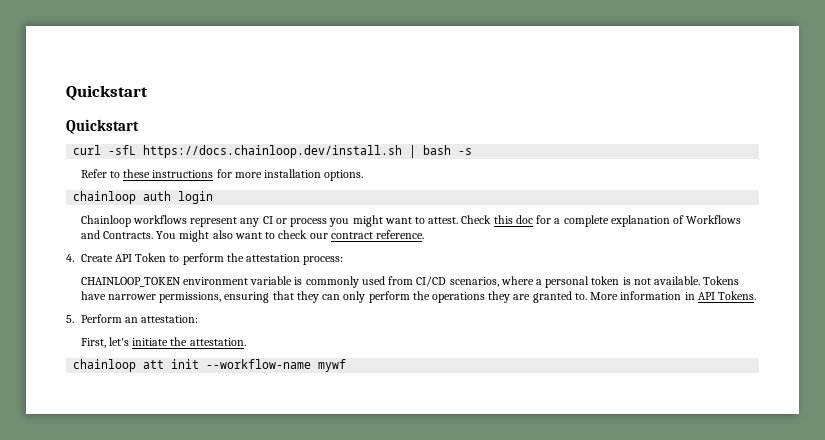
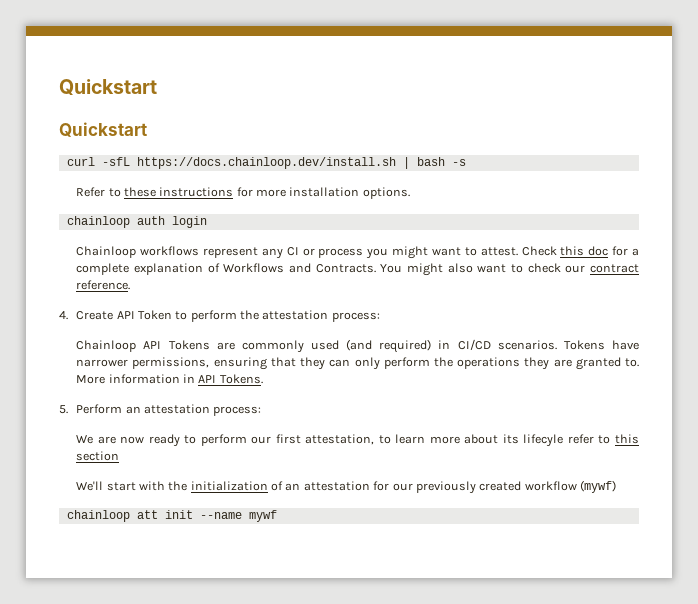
[80,276,701,288] CHAINLOOP_TOKEN environment variable is commonly used from CI/CD scenarios, where a personal token is not available. -> [76,339,557,353] Chainloop API Tokens are commonly used (and required) in CI/CD scenarios.
[141,315,199,323] [80,337,246,348] attestation: // First, let's initiate the attestation. -> [143,404,262,416] [76,434,640,447] [76,451,120,461] [76,480,617,494] attestation process: // We are now ready to perform our first attestation, to learn more about its lifecyle refer to this section // We'll start with the initialization of an attestation for our previously created workflow (mywf)
[206,359,312,369] --workflow-name -> [199,512,242,519] --name

